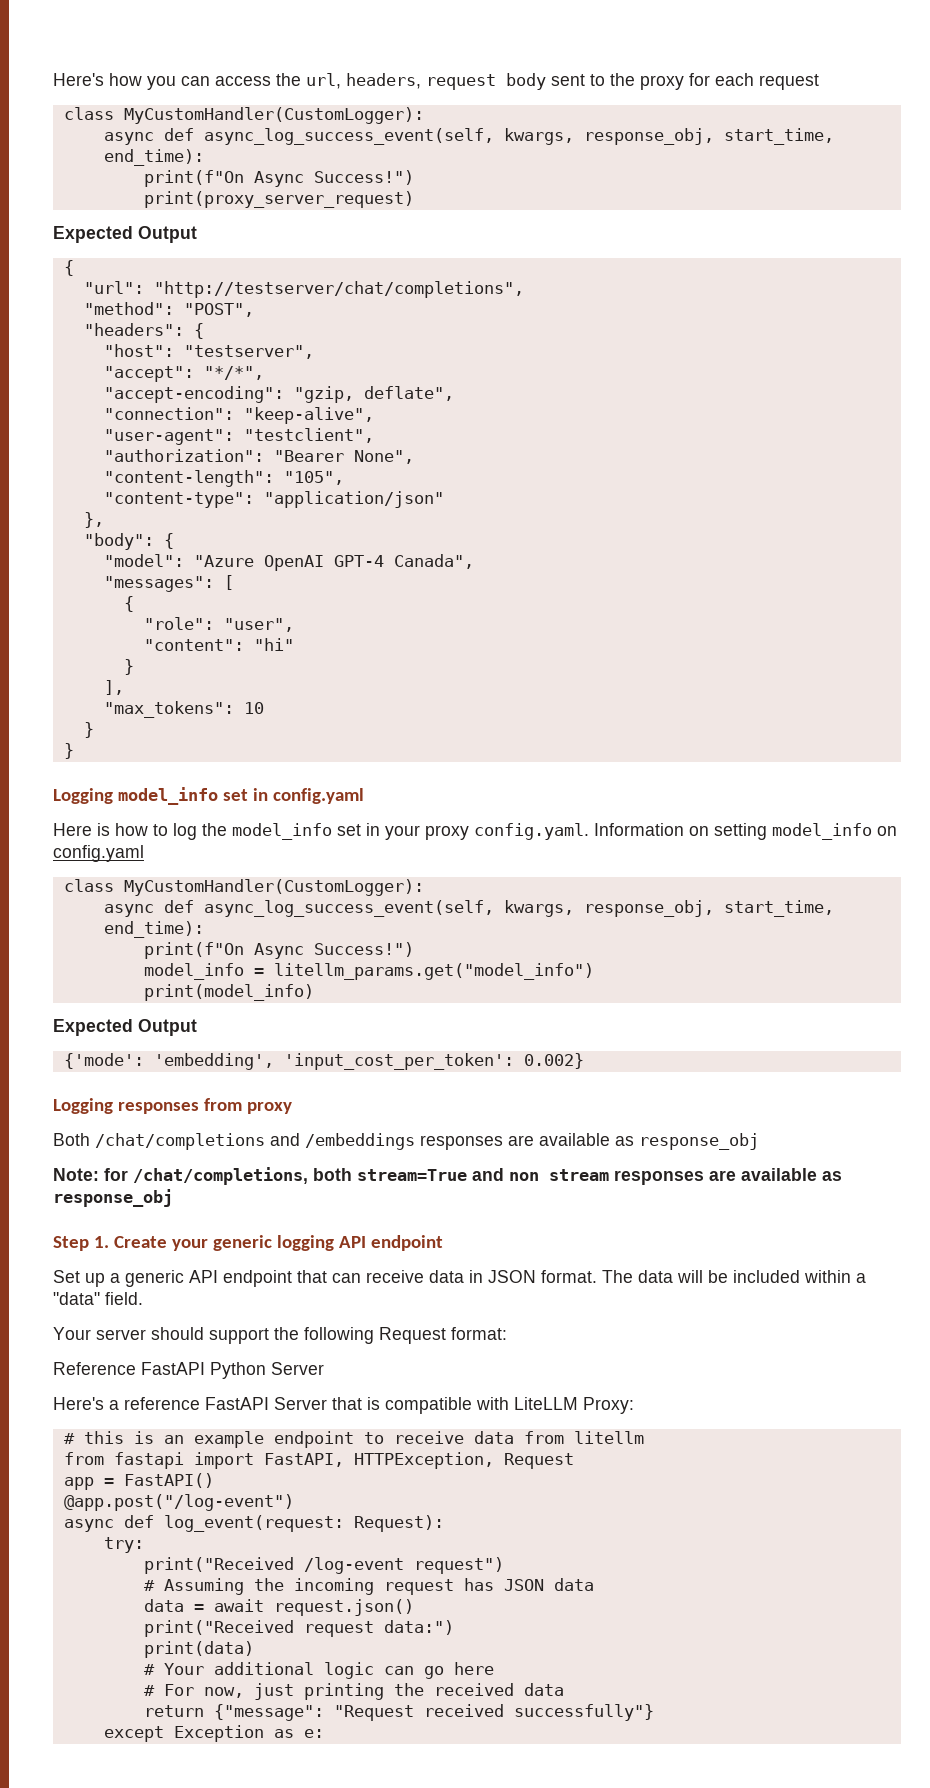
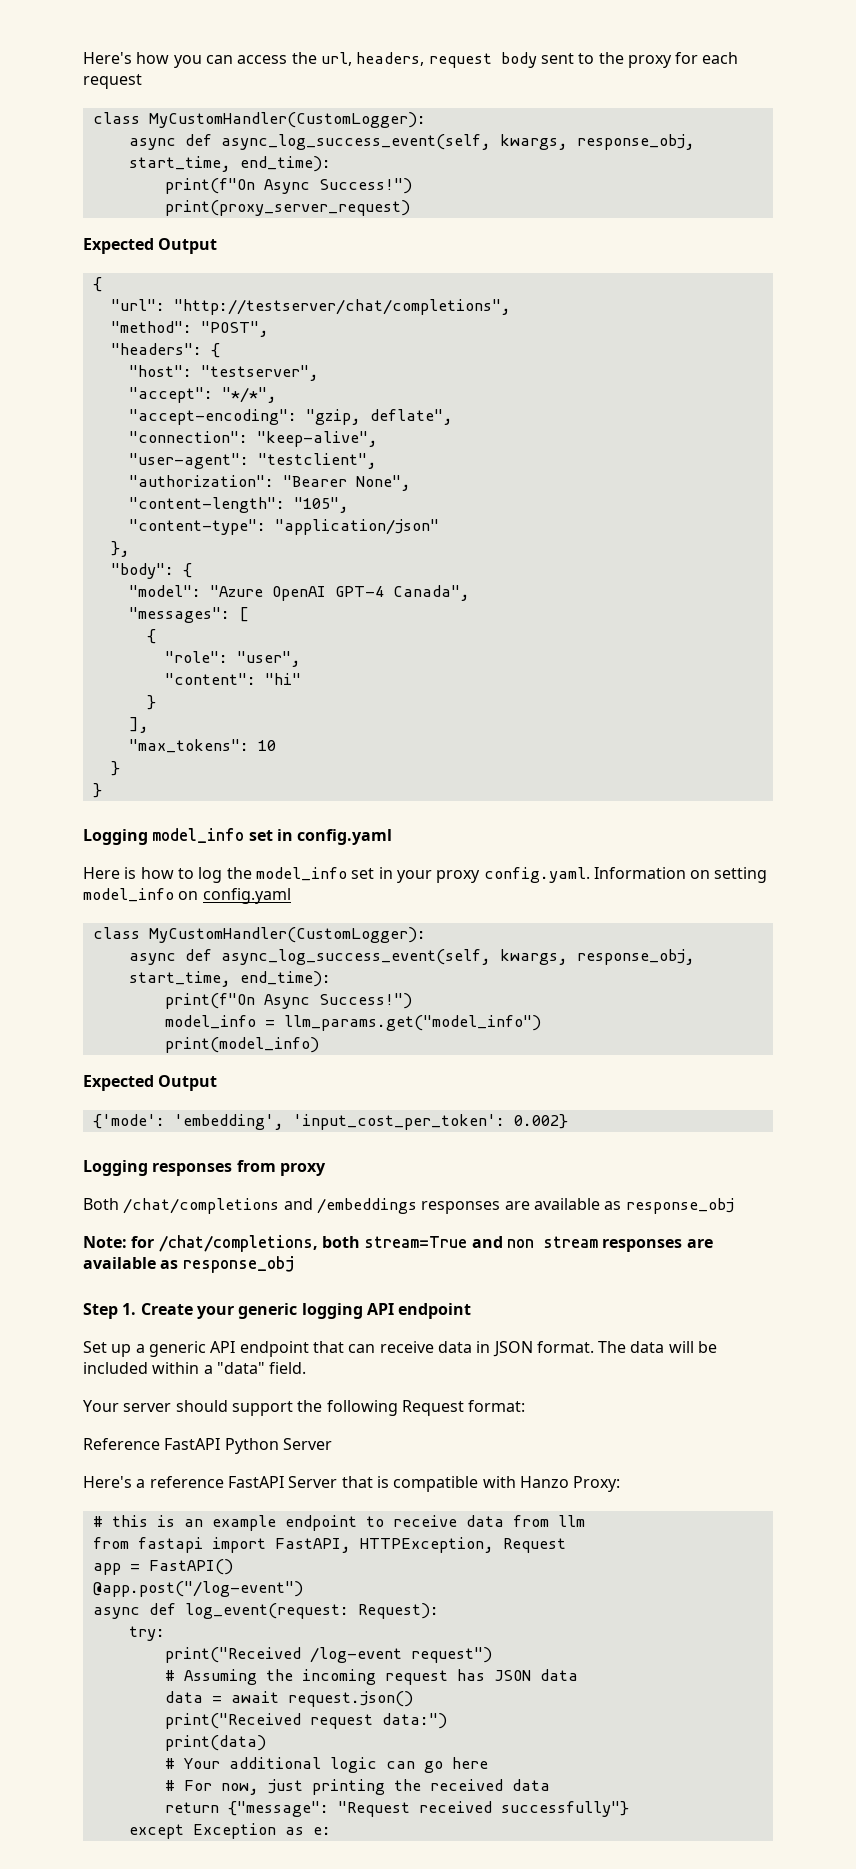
[273,963,594,980] litellm_params.get("model_info") -> [283,1015,541,1031] llm_params.get("model_info")
[514,1397,578,1410] LiteLLM -> [519,1476,569,1488] Hanzo
[573,1431,644,1444] litellm -> [557,1515,585,1527] llm

